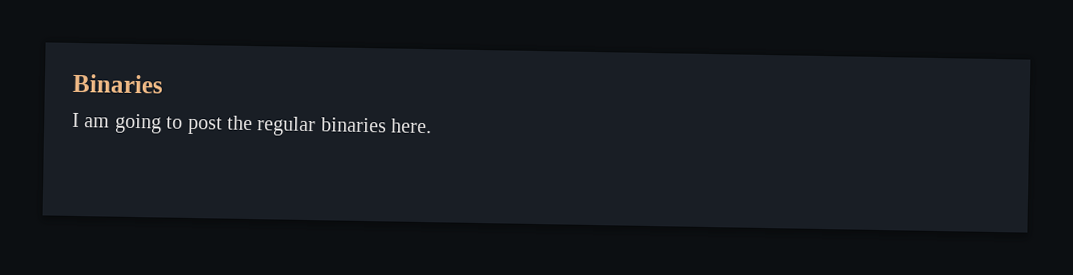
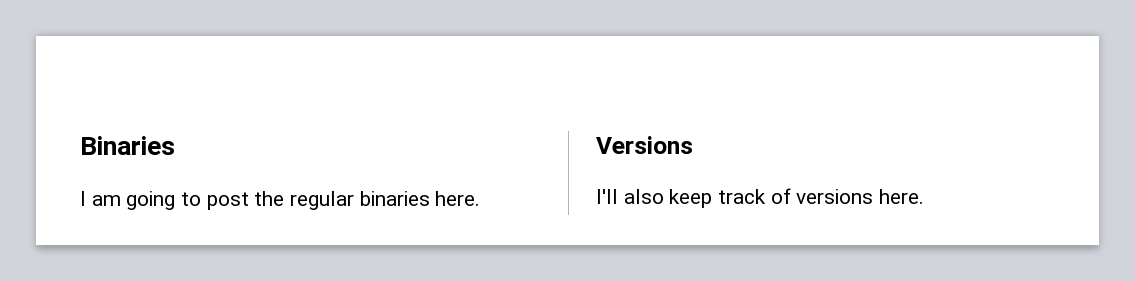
(433, 126) none -> [596,136,693,154] [596,188,925,208] // Versions // I'll also keep track of versions here.

